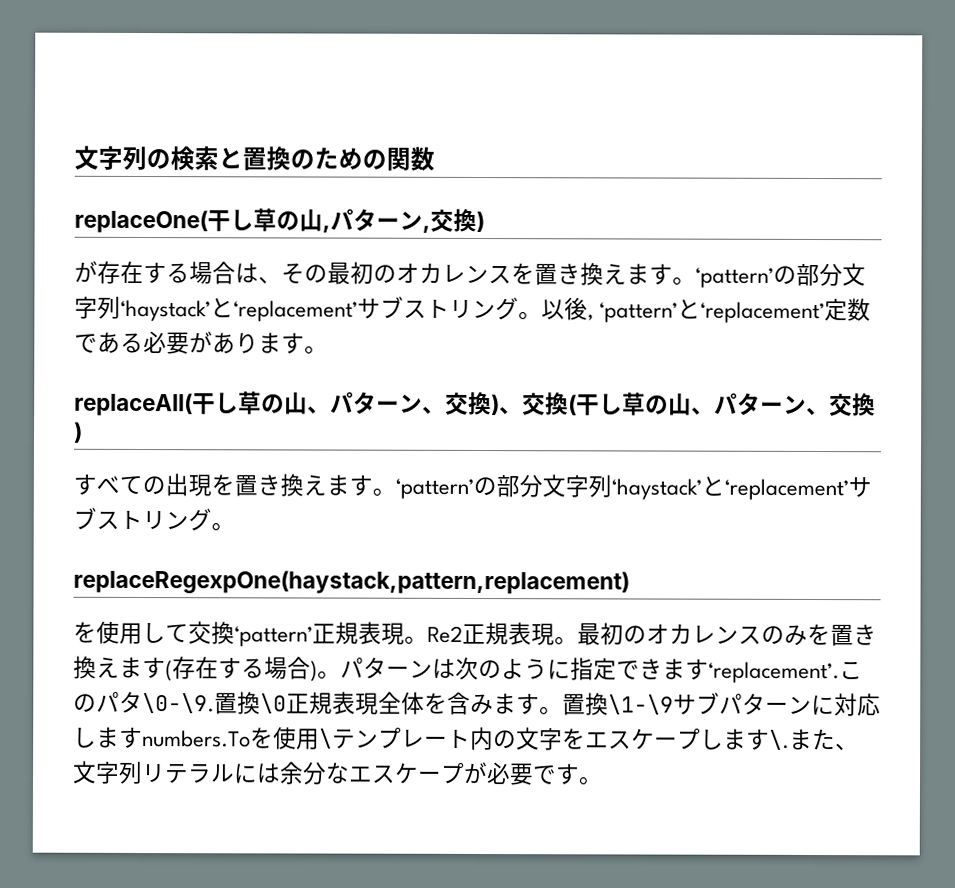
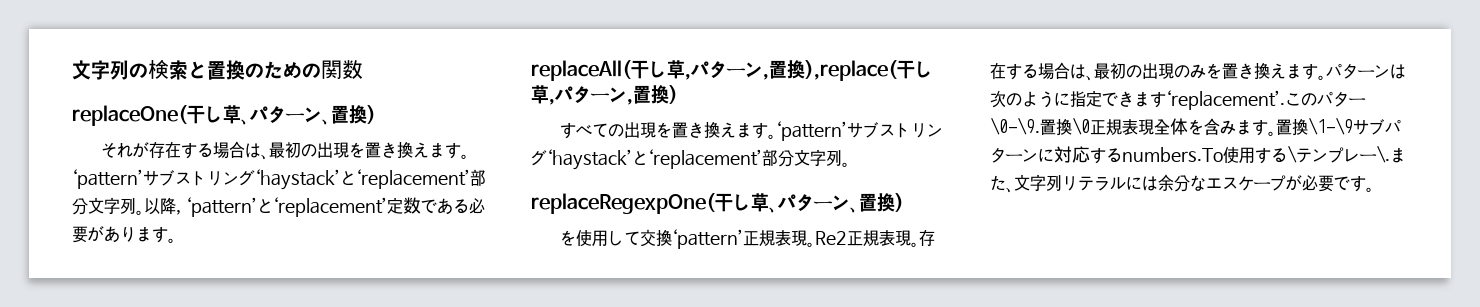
[276,208,485,233] の山,パターン,交換) // -> [241,105,376,125] [100,142,133,158] 、パターン、置換) // それ
[281,261,866,288] [74,295,588,322] その最初のオカレンスを置き換えます。‘pattern’の部分文字列‘haystack’と‘replacement’サブストリング。以後 -> [268,141,469,159] [72,169,486,190] [72,197,176,215] 最初の出現を置き換えます。‘pattern’サブストリング‘haystack’と‘replacement’部分文字列。以降
[261,391,853,417] の山、パターン、交換)、交換(干し草の山、パターン、交 -> [685,60,933,81] [531,85,651,105] ,パターン,置換),replace(干し草,パターン,置
[473,474,872,501] [73,507,235,532] [73,569,630,595] の部分文字列‘haystack’と‘replacement’サブストリング。 // replaceRegexpOne(haystack,pattern,replacement) -> [846,122,943,138] [531,149,850,170] [531,193,904,214] サブストリング‘haystack’と‘replacement’部分文字列。 // replaceRegexpOne(干し草、パターン、置換)
[577,622,762,646] 最初のオカレンス -> [918,229,935,247] [990,62,1174,81] 存在する場合は、最初の出現
[165,656,318,682] (存在する場合) -> (1318, 71) none
(143, 702) none -> [1348,98,1366,105] ー
[73,726,770,751] しますnumbers.Toを使用\テンプレート内の文字をエスケープします -> [1090,145,1377,164] するnumbers.To使用する\テンプレー

